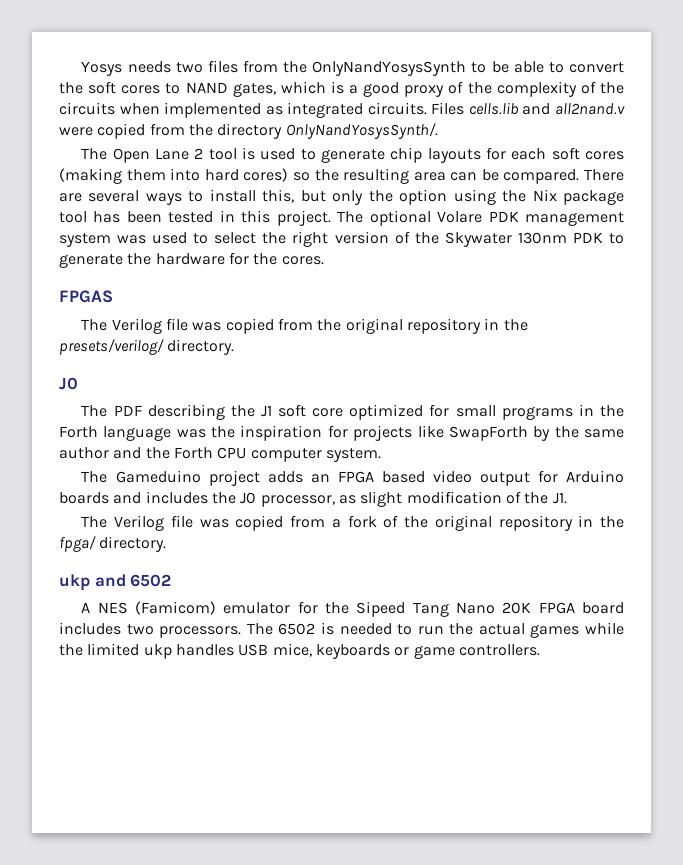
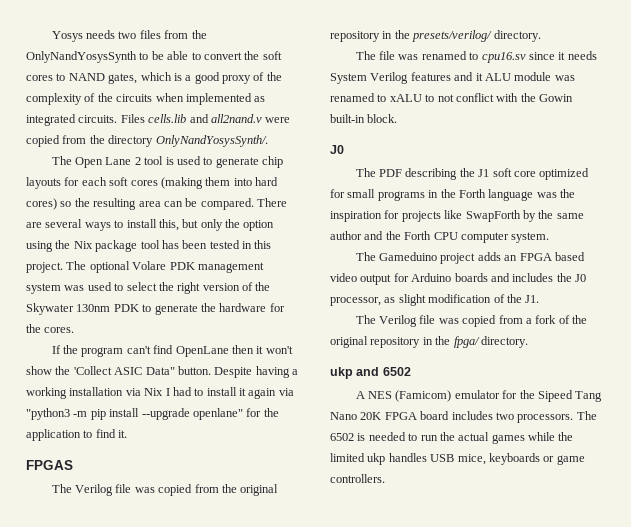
(324, 260) none -> [51,345,293,357] [26,366,298,378] [26,387,294,399] [26,408,279,420] [26,429,128,441] // If the program can't find OpenLane then it won't show the 'Collect ASIC Data" button. Despite having a working installation via Nix I had to install it again via "python3 -m pip install --upgrade openlane" for the application to find it.
(235, 347) none -> [355,51,597,63] [330,72,575,84] [330,93,573,102] [330,114,398,123] // The file was renamed to cpu16.sv since it needs System Verilog features and it ALU module was renamed to xALU to not conflict with the Gowin built-in block.

